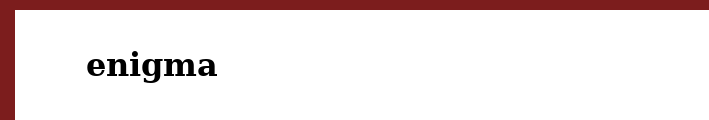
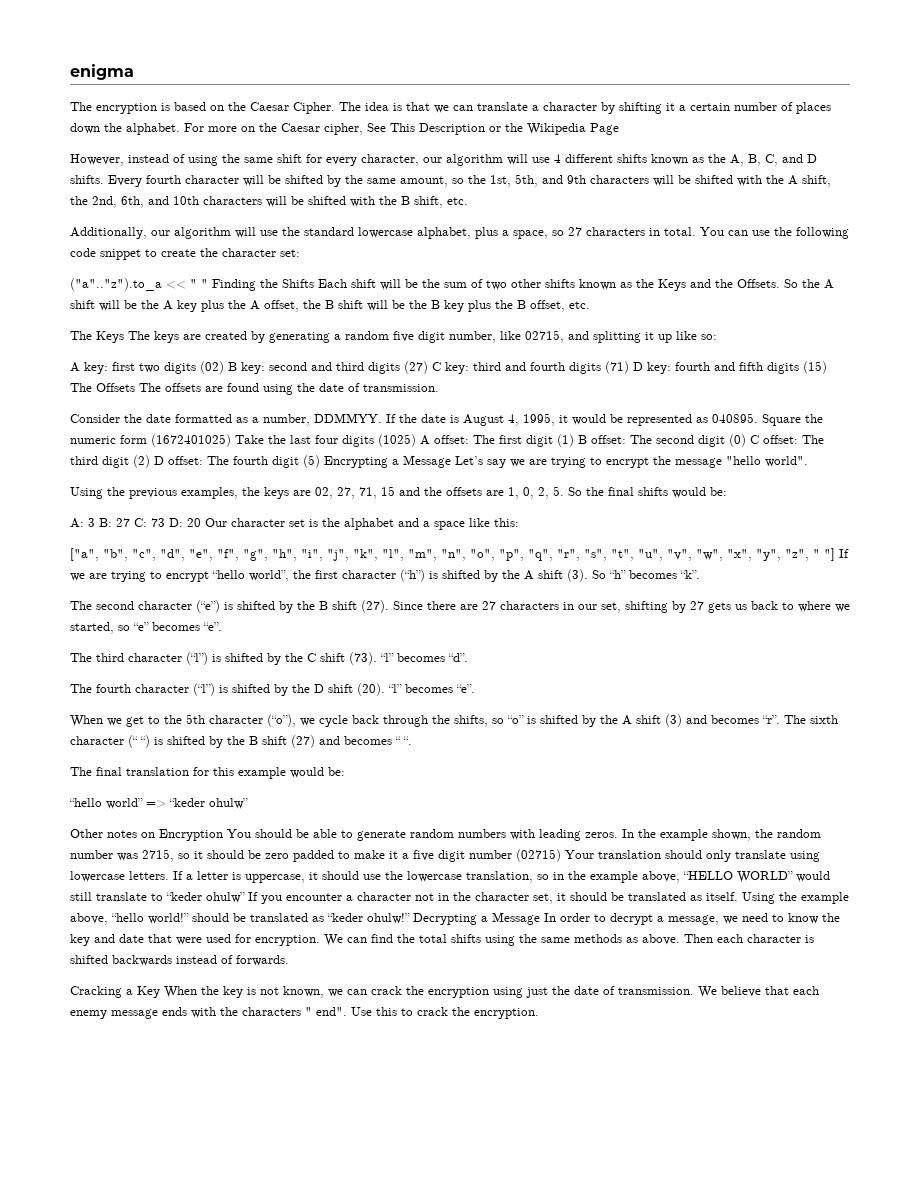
(218, 67) none -> [70,102,831,114] [70,123,619,135] [70,154,817,166] [70,174,831,187] [70,196,468,208] [70,227,849,239] [70,248,300,260] [70,278,834,291] [70,300,590,312] [70,330,717,343] [70,361,827,374] [70,383,439,395] [70,413,823,426] [70,434,824,447] [70,455,808,468] [70,486,727,499] [70,518,519,530] [70,548,849,561] [70,569,700,582] [70,600,850,613] [70,622,222,634] [70,652,468,665] [70,683,475,696] [70,714,838,727] [70,735,412,748] [70,767,345,779] [69,798,248,809] [70,829,821,841] [70,849,820,862] [70,871,830,883] [70,892,849,904] [70,912,840,925] [70,934,814,946] [70,955,289,966] [70,986,819,998] [70,1007,539,1019] // The encryption is based on the Caesar Cipher. The idea is that we can translate a character by shifting it a certain number of places down the alphabet. For more on the Caesar cipher, See This Description or the Wikipedia Page // However, instead of using the same shift for every character, our algorithm will use 4 different shifts known as the A, B, C, and D shifts. Every fourth character will be shifted by the same amount, so the 1st, 5th, and 9th characters will be shifted with the A shift, the 2nd, 6th, and 10th characters will be shifted with the B shift, etc. // Additionally, our algorithm will use the standard lowercase alphabet, plus a space, so 27 characters in total. You can use the following code snippet to create the character set: // ("a".."z").to_a << " " Finding the Shifts Each shift will be the sum of two other shifts known as the Keys and the Offsets. So the A shift will be the A key plus the A offset, the B shift will be the B key plus the B offset, etc. // The Keys The keys are created by generating a random five digit number, like 02715, and splitting it up like so: // A key: first two digits (02) B key: second and third digits (27) C key: third and fourth digits (71) D key: fourth and fifth digits (15) The Offsets The offsets are found using the date of transmission. // Consider the date formatted as a number, DDMMYY. If the date is August 4, 1995, it would be represented as 040895. Square the numeric form (1672401025) Take the last four digits (1025) A offset: The first digit (1) B offset: The second digit (0) C offset: The third digit (2) D offset: The fourth digit (5) Encrypting a Message Let’s say we are trying to encrypt the message "hello world". // Using the previous examples, the keys are 02, 27, 71, 15 and the offsets are 1, 0, 2, 5. So the final shifts would be: // A: 3 B: 27 C: 73 D: 20 Our character set is the alphabet and a space like this: // ["a", "b", "c", "d", "e", "f", "g", "h", "i", "j", "k", "l", "m", "n", "o", "p", "q", "r", "s", "t", "u", "v", "w", "x", "y", "z", " "] If we are trying to encrypt “hello world”, the first character (“h”) is shifted by the A shift (3). So “h” becomes “k”. // The second character (“e”) is shifted by the B shift (27). Since there are 27 characters in our set, shifting by 27 gets us back to where we started, so “e” becomes “e”. // The third character (“l”) is shifted by the C shift (73). “l” becomes “d”. // The fourth character (“l”) is shifted by the D shift (20). “l” becomes “e”. // When we get to the 5th character (“o”), we cycle back through the shifts, so “o” is shifted by the A shift (3) and becomes “r”. The sixth character (“ “) is shifted by the B shift (27) and becomes “ “. // The final translation for this example would be: // “hello world” => “keder ohulw” // Other notes on Encryption You should be able to generate random numbers with leading zeros. In the example shown, the random number was 2715, so it should be zero padded to make it a five digit number (02715) Your translation should only translate using lowercase letters. If a letter is uppercase, it should use the lowercase translation, so in the example above, “HELLO WORLD” would still translate to “keder ohulw” If you encounter a character not in the character set, it should be translated as itself. Using the example above, “hello world!” should be translated as “keder ohulw!” Decrypting a Message In order to decrypt a message, we need to know the key and date that were used for encryption. We can find the total shifts using the same methods as above. Then each character is shifted backwards instead of forwards. // Cracking a Key When the key is not known, we can crack the encryption using just the date of transmission. We believe that each enemy message ends with the characters " end". Use this to crack the encryption.

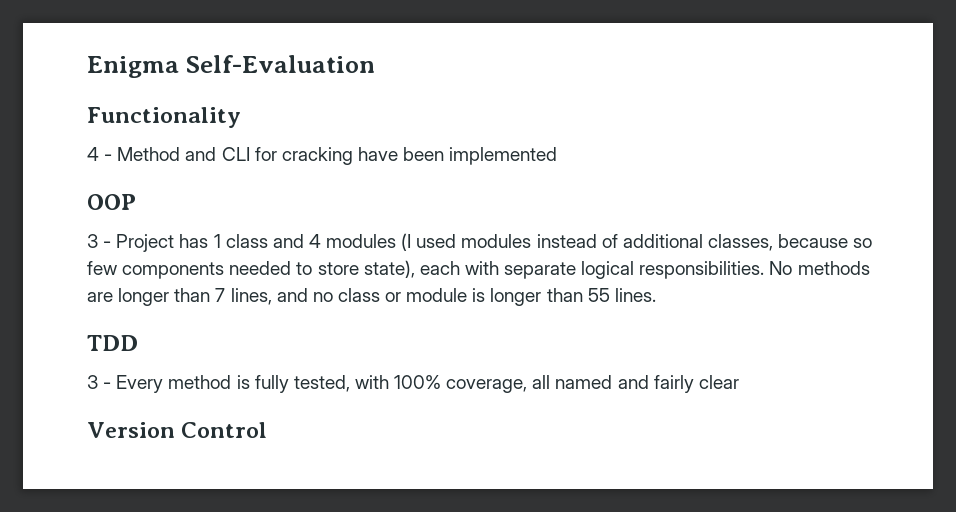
[70,64,134,80] [70,102,831,114] [70,123,619,135] [70,154,817,166] [70,174,831,187] [70,196,468,208] [70,227,849,239] [70,248,300,260] [70,278,834,291] [70,300,590,312] [70,330,717,343] [70,361,827,374] [70,383,439,395] [70,413,823,426] [70,434,824,447] [70,455,808,468] [70,486,727,499] [70,518,519,530] [70,548,849,561] [70,569,700,582] [70,600,850,613] [70,622,222,634] [70,652,468,665] [70,683,475,696] [70,714,838,727] [70,735,412,748] [70,767,345,779] [69,798,248,809] [70,829,821,841] [70,849,820,862] [70,871,830,883] [70,892,849,904] [70,912,840,925] [70,934,814,946] [70,955,289,966] [70,986,819,998] [70,1007,539,1019] enigma // The encryption is based on the Caesar Cipher. The idea is that we can translate a character by shifting it a certain number of places down the alphabet. For more on the Caesar cipher, See This Description or the Wikipedia Page // However, instead of using the same shift for every character, our algorithm will use 4 different shifts known as the A, B, C, and D shifts. Every fourth character will be shifted by the same amount, so the 1st, 5th, and 9th characters will be shifted with the A shift, the 2nd, 6th, and 10th characters will be shifted with the B shift, etc. // Additionally, our algorithm will use the standard lowercase alphabet, plus a space, so 27 characters in total. You can use the following code snippet to create the character set: // ("a".."z").to_a << " " Finding the Shifts Each shift will be the sum of two other shifts known as the Keys and the Offsets. So the A shift will be the A key plus the A offset, the B shift will be the B key plus the B offset, etc. // The Keys The keys are created by generating a random five digit number, like 02715, and splitting it up like so: // A key: first two digits (02) B key: second and third digits (27) C key: third and fourth digits (71) D key: fourth and fifth digits (15) The Offsets The offsets are found using the date of transmission. // Consider the date formatted as a number, DDMMYY. If the date is August 4, 1995, it would be represented as 040895. Square the numeric form (1672401025) Take the last four digits (1025) A offset: The first digit (1) B offset: The second digit (0) C offset: The third digit (2) D offset: The fourth digit (5) Encrypting a Message Let’s say we are trying to encrypt the message "hello world". // Using the previous examples, the keys are 02, 27, 71, 15 and the offsets are 1, 0, 2, 5. So the final shifts would be: // A: 3 B: 27 C: 73 D: 20 Our character set is the alphabet and a space like this: // ["a", "b", "c", "d", "e", "f", "g", "h", "i", "j", "k", "l", "m", "n", "o", "p", "q", "r", "s", "t", "u", "v", "w", "x", "y", "z", " "] If we are trying to encrypt “hello world”, the first character (“h”) is shifted by the A shift (3). So “h” becomes “k”. // The second character (“e”) is shifted by the B shift (27). Since there are 27 characters in our set, shifting by 27 gets us back to where we started, so “e” becomes “e”. // The third character (“l”) is shifted by the C shift (73). “l” becomes “d”. // The fourth character (“l”) is shifted by the D shift (20). “l” becomes “e”. // When we get to the 5th character (“o”), we cycle back through the shifts, so “o” is shifted by the A shift (3) and becomes “r”. The sixth character (“ “) is shifted by the B shift (27) and becomes “ “. // The final translation for this example would be: // “hello world” => “keder ohulw” // Other notes on Encryption You should be able to generate random numbers with leading zeros. In the example shown, the random number was 2715, so it should be zero padded to make it a five digit number (02715) Your translation should only translate using lowercase letters. If a letter is uppercase, it should use the lowercase translation, so in the example above, “HELLO WORLD” would still translate to “keder ohulw” If you encounter a character not in the character set, it should be translated as itself. Using the example above, “hello world!” should be translated as “keder ohulw!” Decrypting a Message In order to decrypt a message, we need to know the key and date that were used for encryption. We can find the total shifts using the same methods as above. Then each character is shifted backwards instead of forwards. // Cracking a Key When the key is not known, we can crack the encryption using just the date of transmission. We believe that each enemy message ends with the characters " end". Use this to crack the encryption. -> [87,55,375,78] [87,107,241,128] [87,147,558,165] [87,194,136,210] [87,233,873,252] [87,260,870,279] [87,288,656,306] [87,335,138,351] [87,375,739,393] [87,422,268,438] Enigma Self-Evaluation // Functionality // 4 - Method and CLI for cracking have been implemented // OOP // 3 - Project has 1 class and 4 modules (I used modules instead of additional classes, because so few components needed to store state), each with separate logical responsibilities. No methods are longer than 7 lines, and no class or module is longer than 55 lines. // TDD // 3 - Every method is fully tested, with 100% coverage, all named and fairly clear // Version Control

